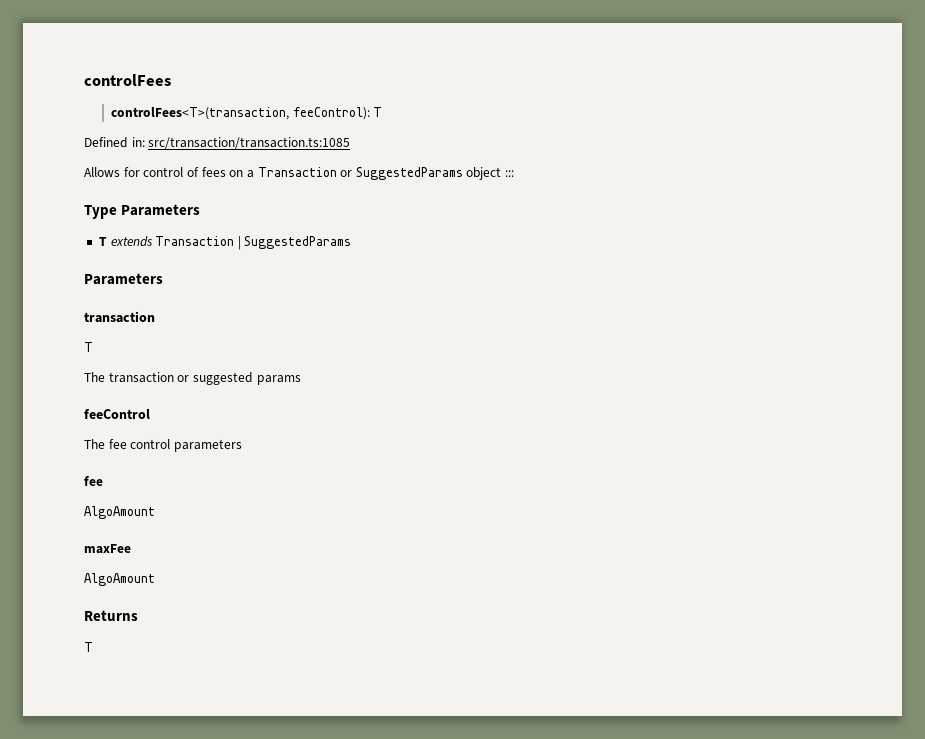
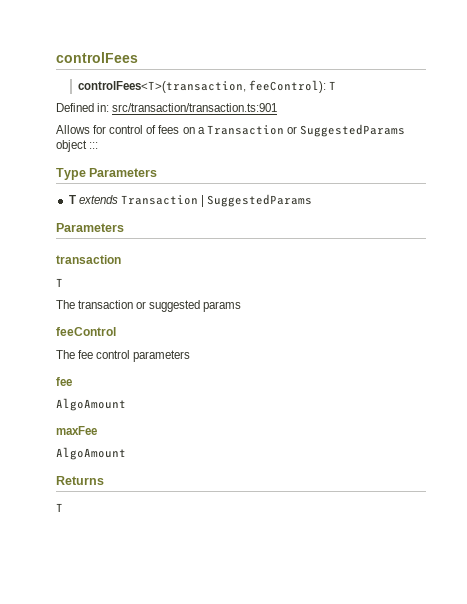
[148,137,351,149] src/transaction/transaction.ts:1085 -> [112,103,278,112] src/transaction/transaction.ts:901

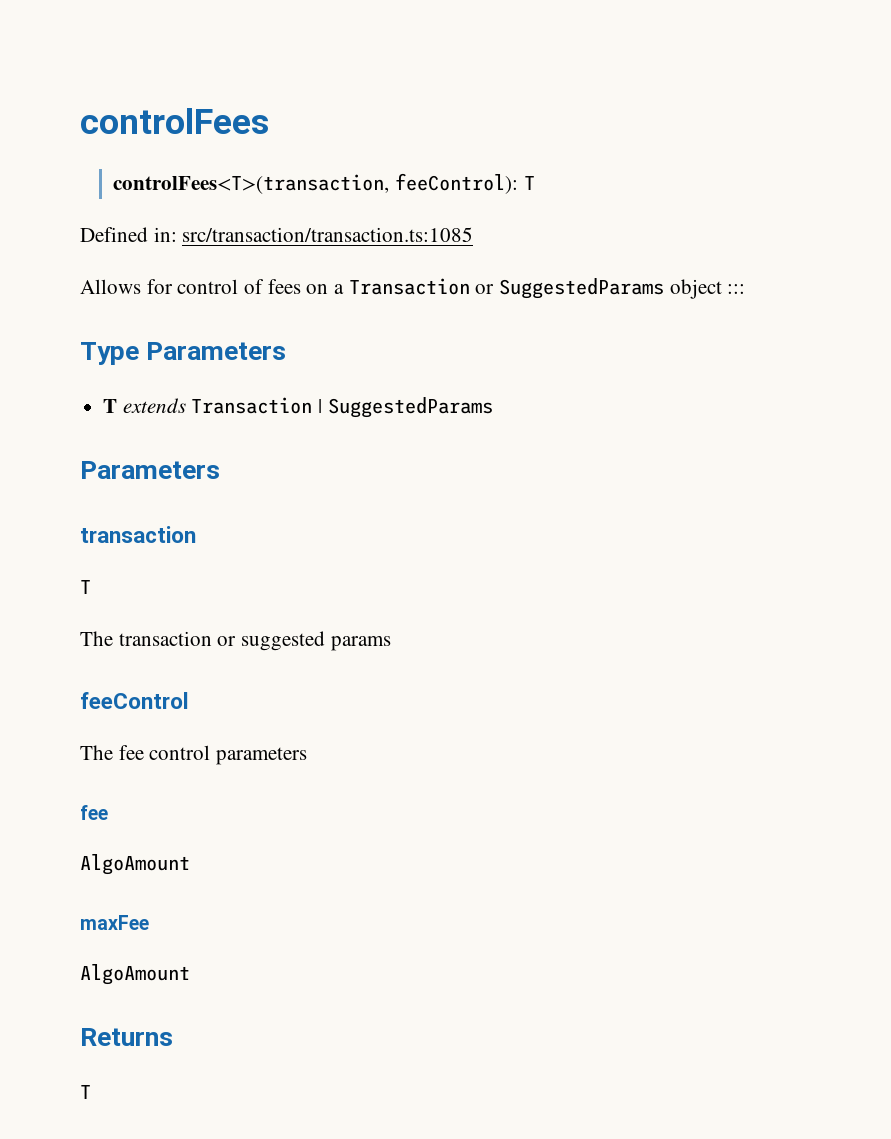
[112,103,278,112] src/transaction/transaction.ts:901 -> [182,227,474,242] src/transaction/transaction.ts:1085

